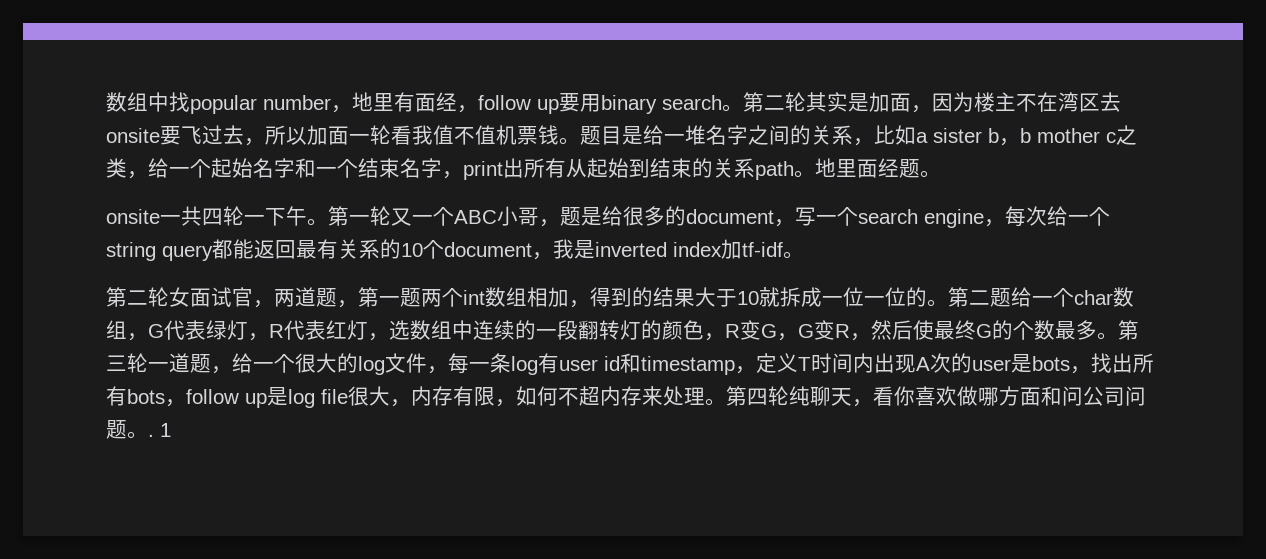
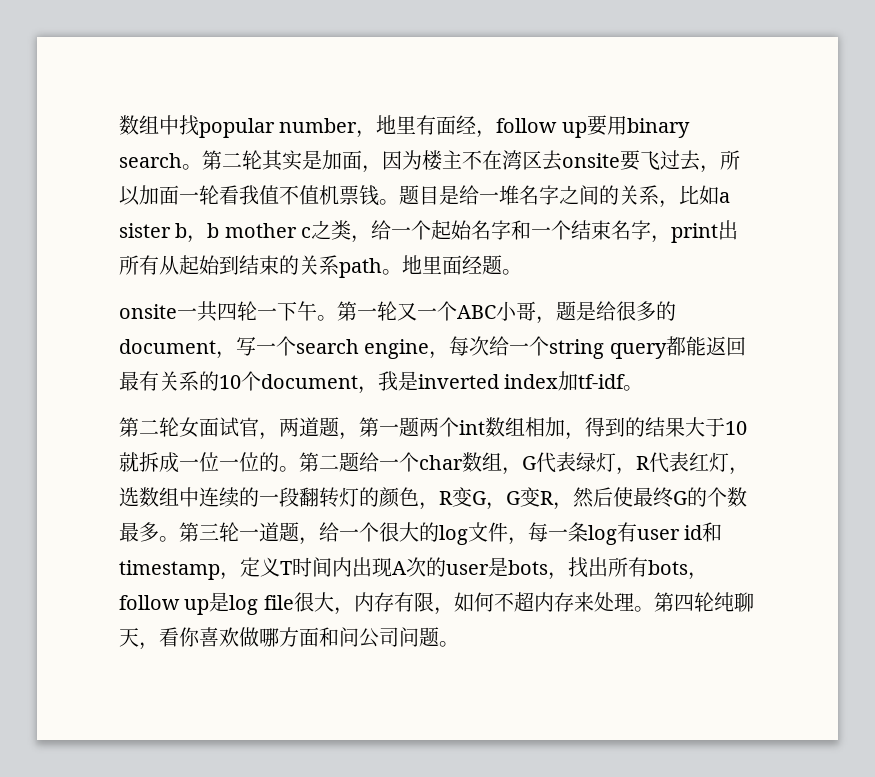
[148,423,171,437] . 1 -> (459, 644) none

